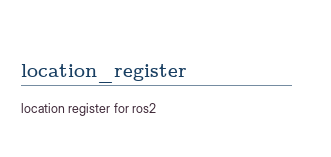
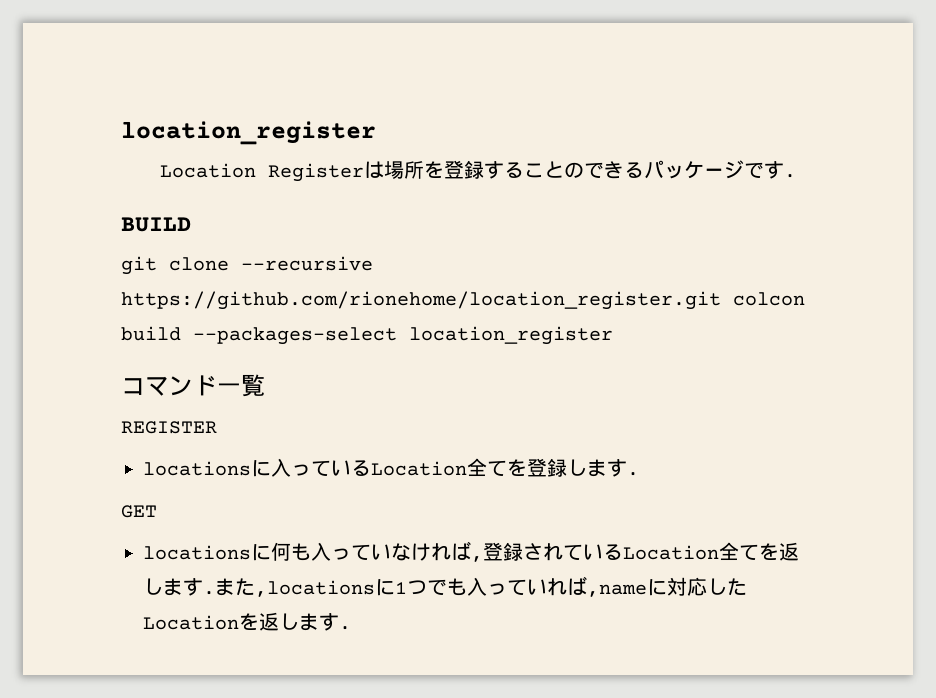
[21,64,187,83] [21,103,157,116] location_register // location register for ros2 -> [121,121,376,145] [159,160,796,182] [121,217,191,232] [121,256,373,275] [121,291,805,310] [121,326,613,345] [121,374,265,397] [121,421,217,434] [143,458,639,477] [121,505,157,518] [143,541,799,562] [143,576,747,597] [143,612,351,631] location_register // Location Registerは場所を登録することのできるパッケージです. // BUILD // git clone --recursive https://github.com/rionehome/location_register.git colcon build --packages-select location_register // コマンド一覧 // REGISTER // locationsに入っているLocation全てを登録します. // GET // locationsに何も入っていなければ,登録されているLocation全てを返します.また,locationsに1つでも入っていれば,nameに対応したLocationを返します.

